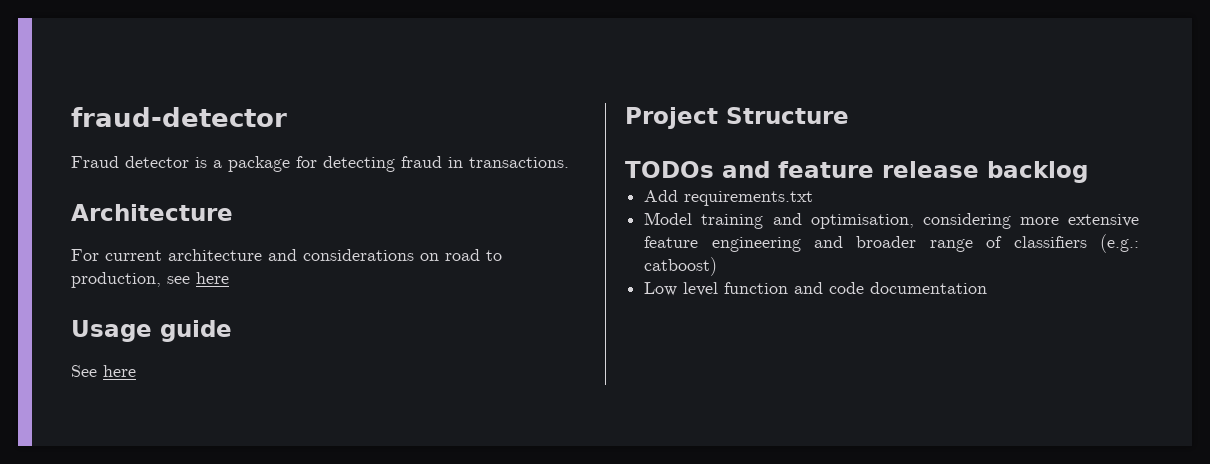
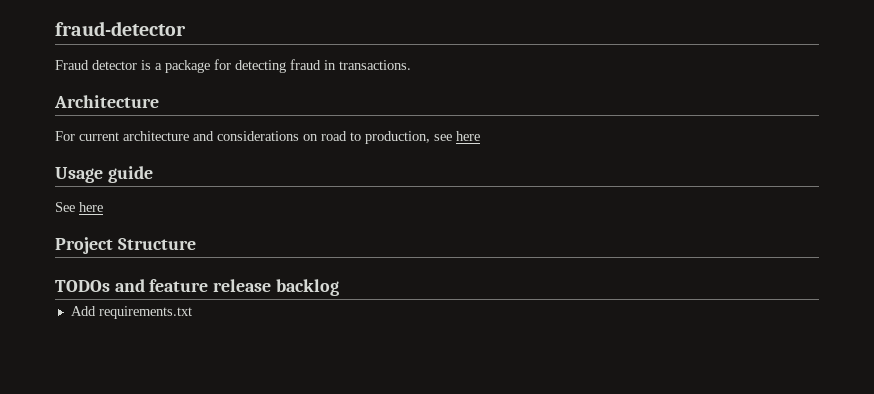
[644,212,1139,229] [644,234,1139,253] [644,257,718,276] [644,282,988,296] // Model training and optimisation, considering more extensive feature engineering and broader range of classifiers (e.g.: catboost) // Low level function and code documentation -> (192, 312) none

